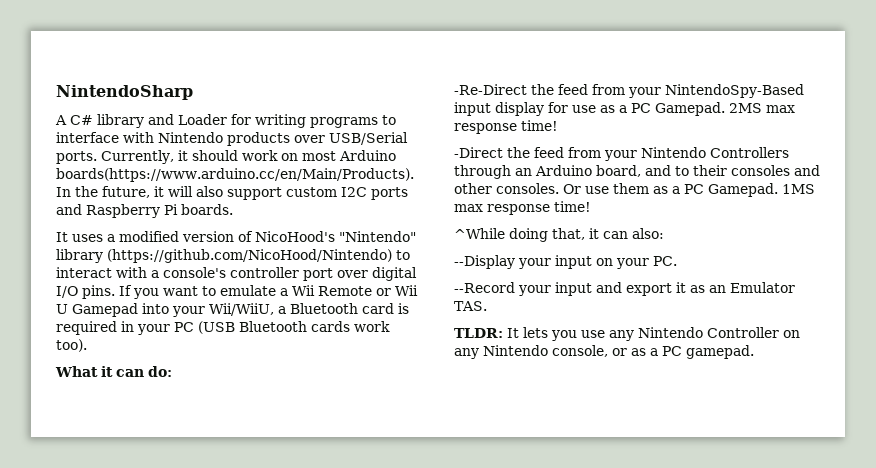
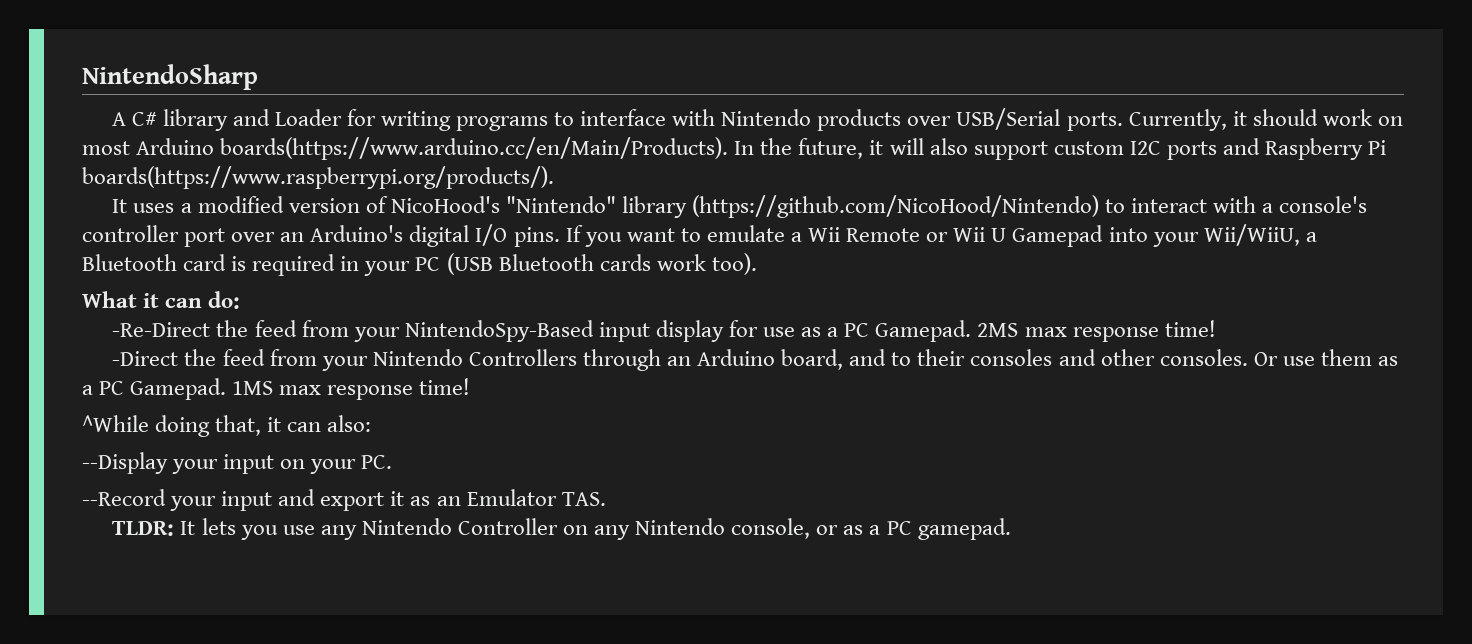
[181,204,233,215] boards. -> [82,166,554,189] boards(https://www.raspberrypi.org/products/).
(368, 274) none -> [280,225,404,242] an Arduino's

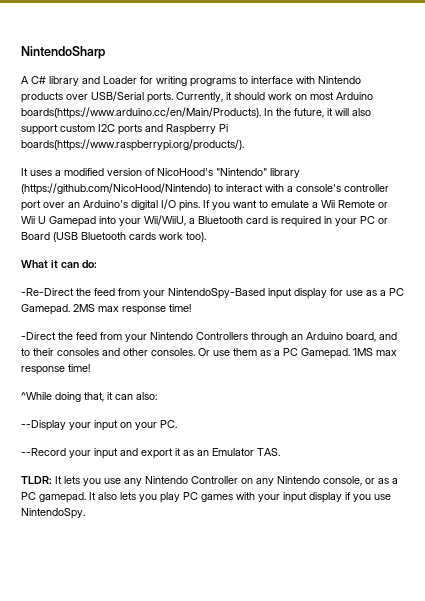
(441, 264) none -> [378,218,388,224] [21,232,50,240] or Board
(1011, 529) none -> [89,492,391,503] [21,508,85,519] It also lets you play PC games with your input display if you use NintendoSpy.

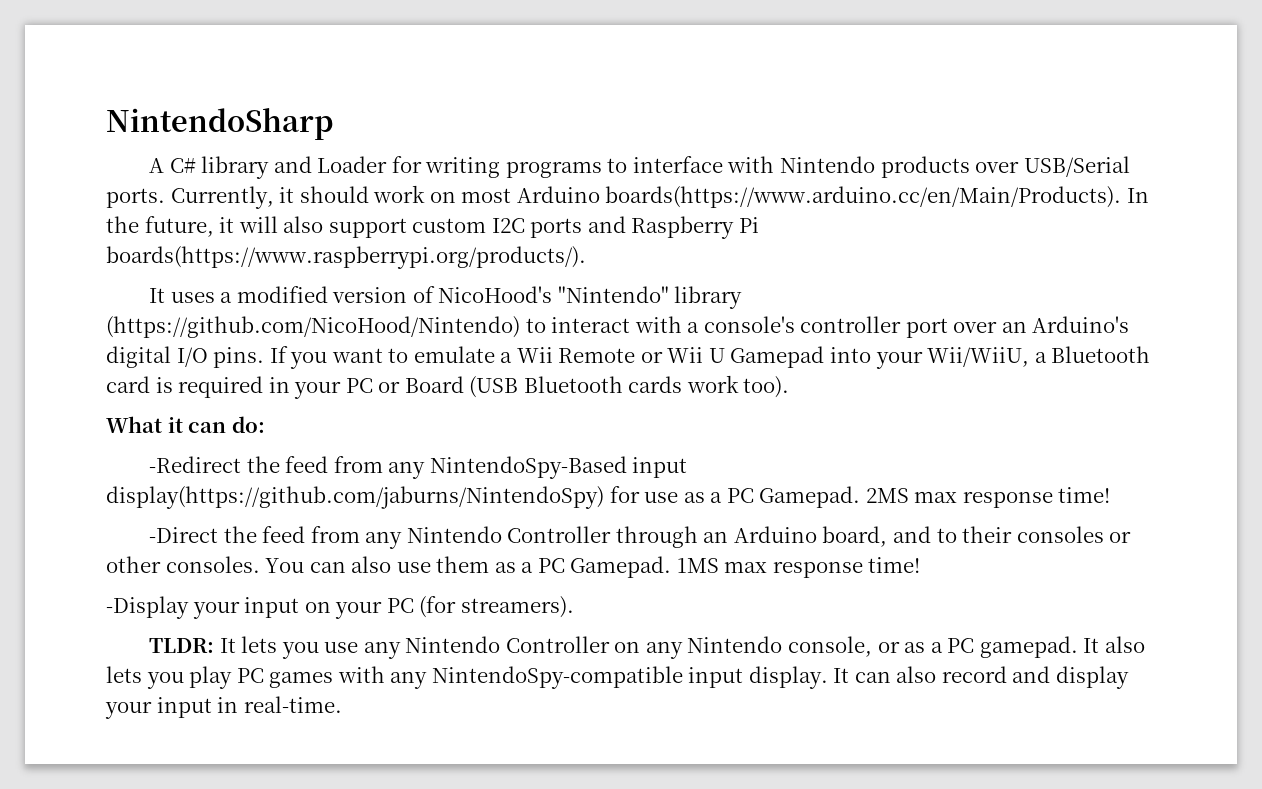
[21,288,165,298] -Re-Direct the feed from your -> [149,456,426,479] -Redirect the feed from any
[294,288,327,299] display -> [106,486,604,509] display(https://github.com/jaburns/NintendoSpy)
[125,332,248,342] your Nintendo Controllers -> [365,526,612,549] any Nintendo Controller
[102,348,120,356] and -> [1109,531,1132,543] or
[198,348,210,356] Or -> [265,556,392,573] You can also
[21,392,157,402] [21,420,177,431] [21,448,280,459] ^While doing that, it can also: // --Display your input on your PC. // --Record your input and export it as an Emulator TAS. -> [106,596,574,619] -Display your input on your PC (for streamers).
[258,492,391,503] [21,508,85,519] your input display if you use NintendoSpy. -> [390,666,1130,689] [105,696,342,719] any NintendoSpy-compatible input display. It can also record and display your input in real-time.

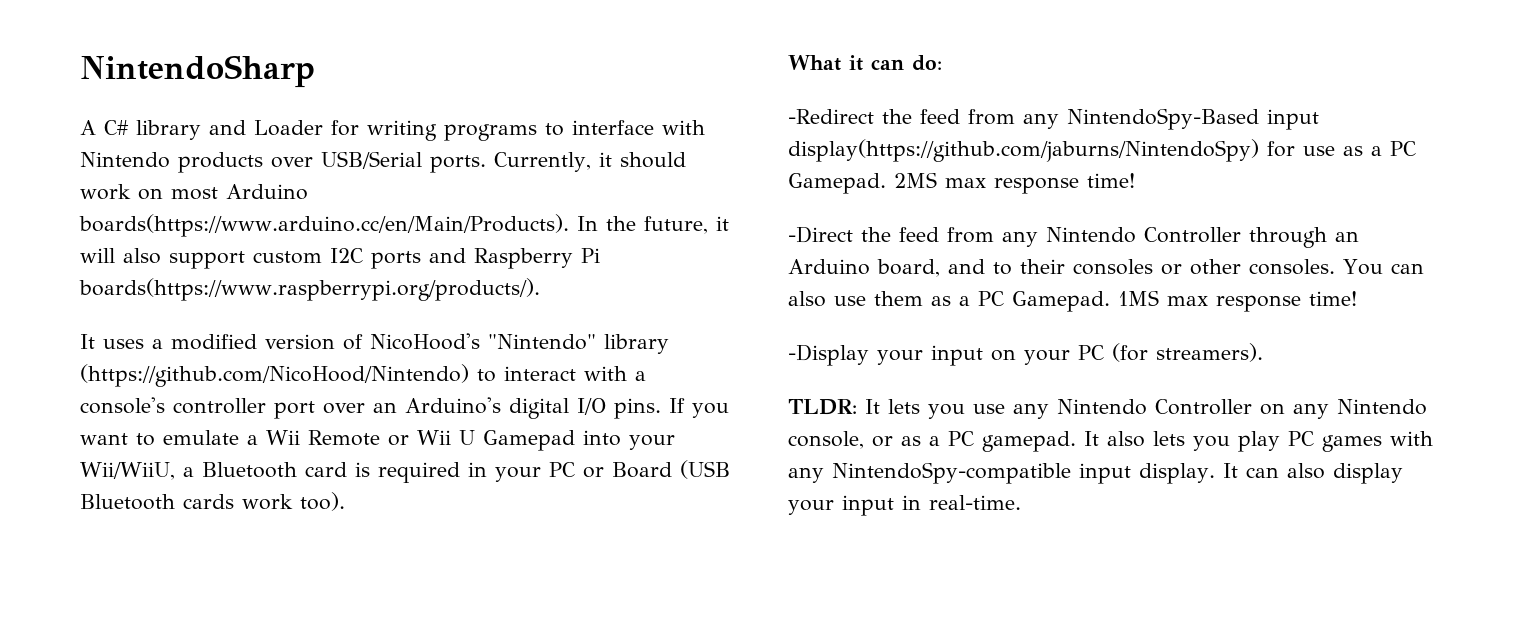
[941,666,1051,683] record and -> (1325, 471) none

